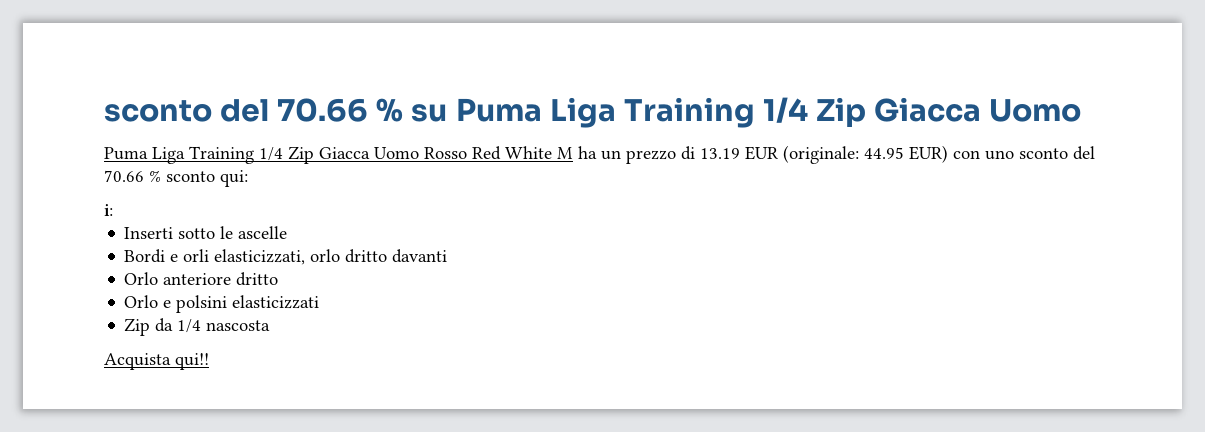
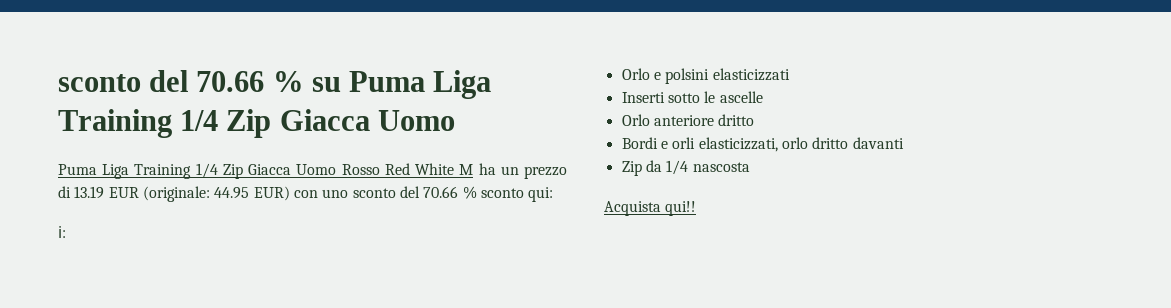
(113, 210) none -> [621,68,790,84] // Orlo e polsini elasticizzati
(288, 232) none -> [621,114,755,126] // Orlo anteriore dritto
[124,272,279,286] [124,295,320,313] // Orlo anteriore dritto // Orlo e polsini elasticizzati -> (904, 143) none

